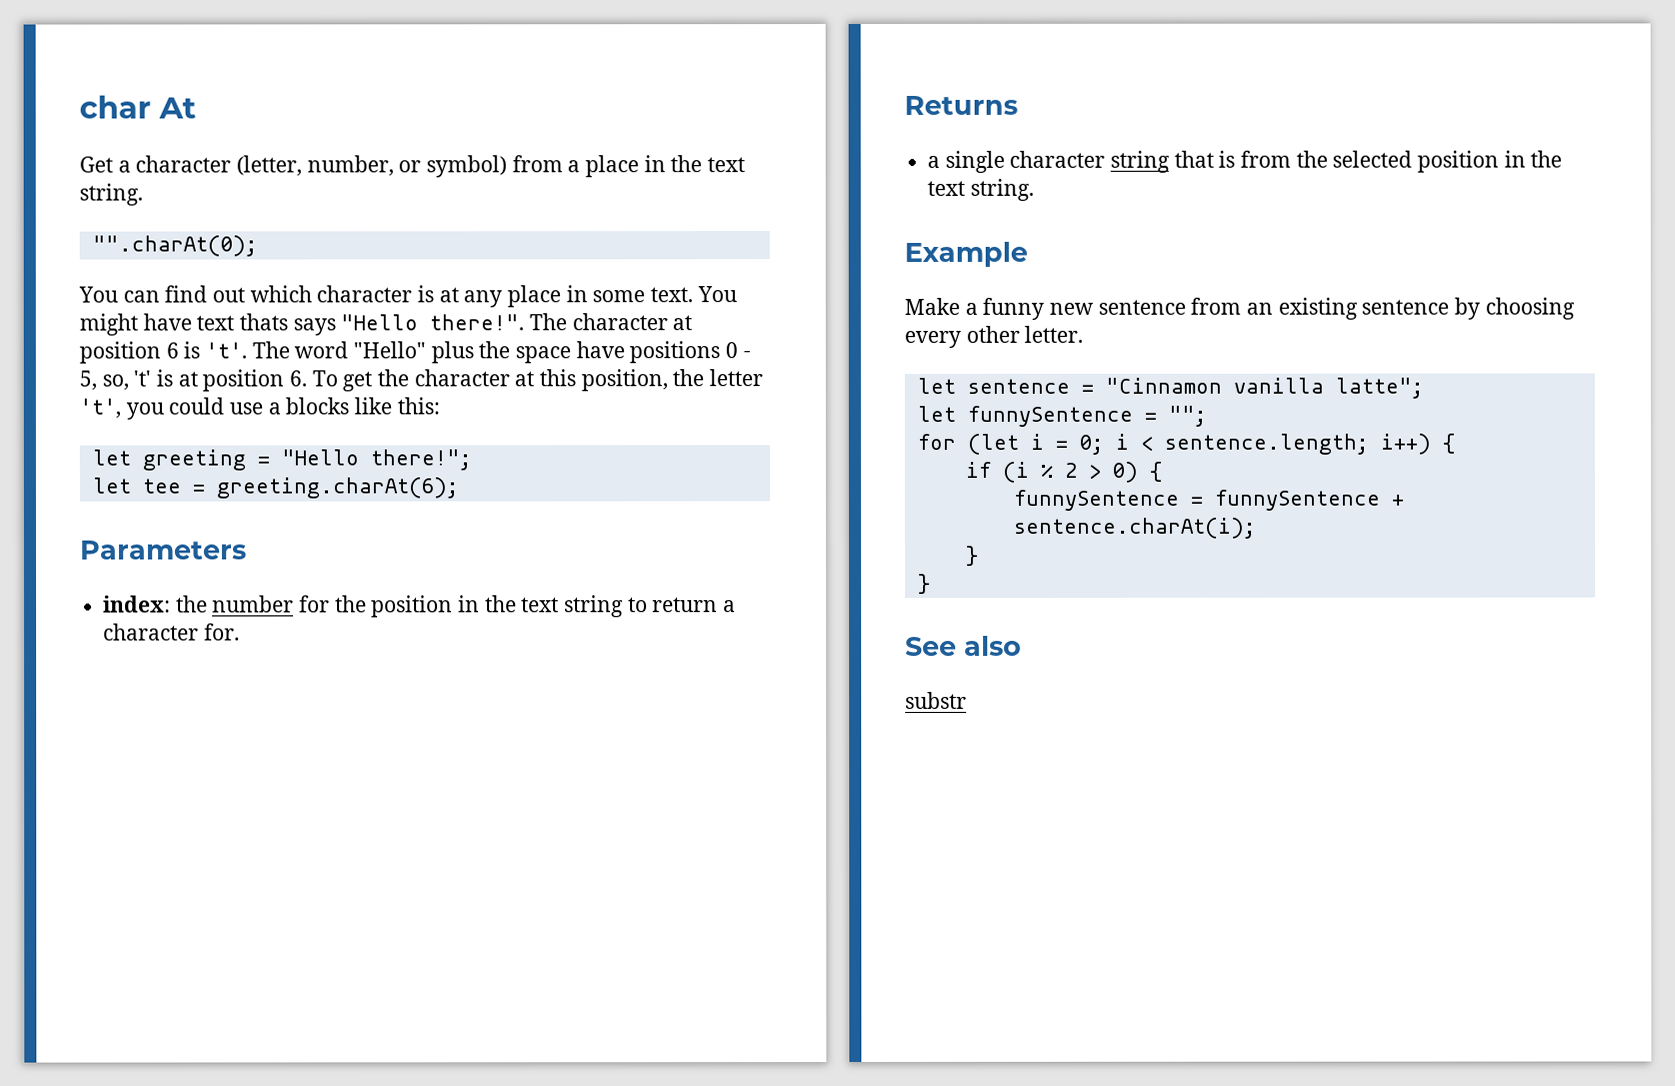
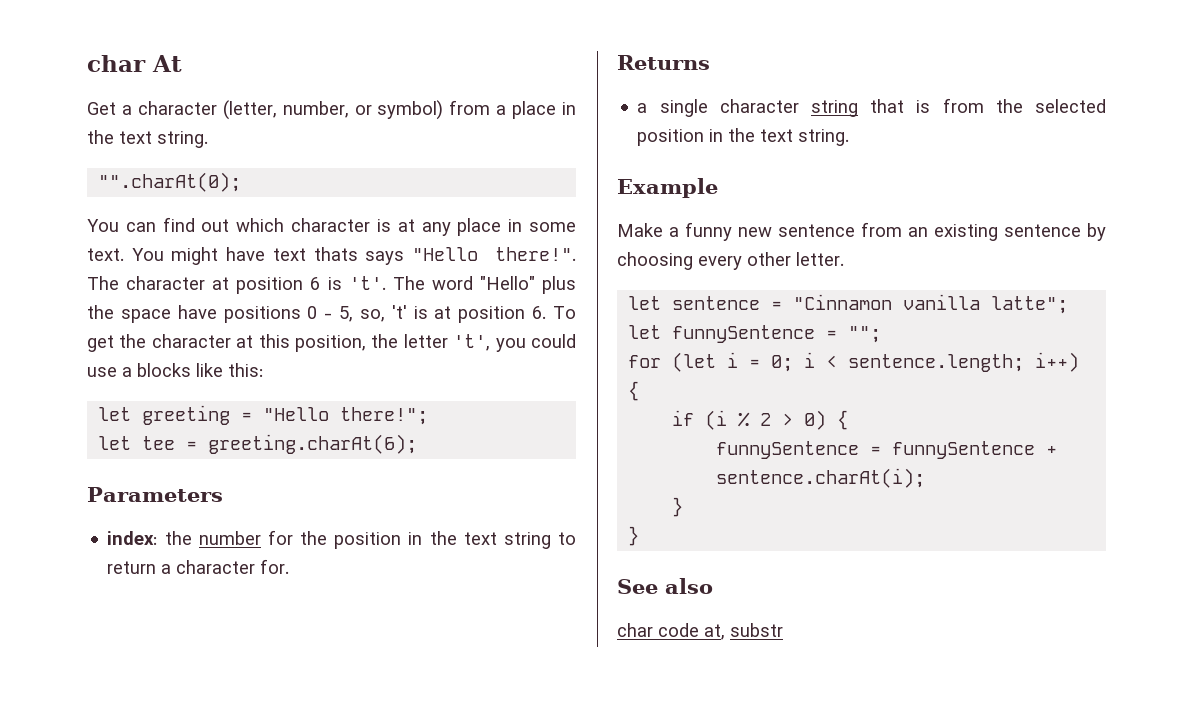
(1022, 645) none -> [617,623,725,640] char code at,

